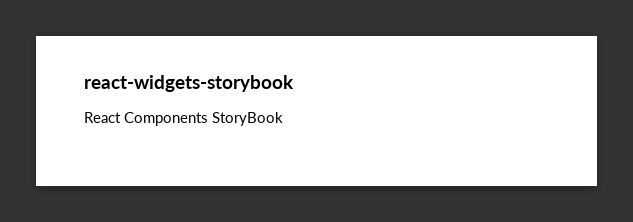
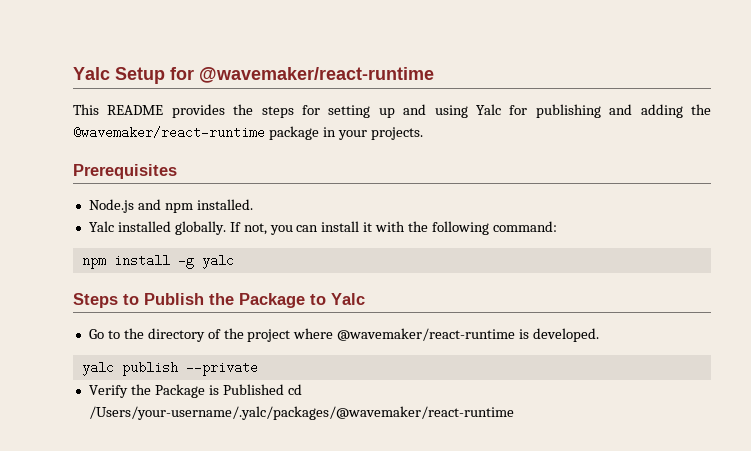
[84,75,294,92] [84,112,283,126] react-widgets-storybook // React Components StoryBook -> [73,67,434,84] [73,104,711,118] [73,126,423,140] [73,164,177,179] [88,199,253,213] [88,221,557,235] [81,254,234,269] [73,293,365,308] [88,328,600,342] [81,361,258,376] [88,384,302,398] [88,406,514,420] Yalc Setup for @wavemaker/react-runtime // This README provides the steps for setting up and using Yalc for publishing and adding the @wavemaker/react-runtime package in your projects. // Prerequisites // Node.js and npm installed. // Yalc installed globally. If not, you can install it with the following command: // npm install -g yalc // Steps to Publish the Package to Yalc // Go to the directory of the project where @wavemaker/react-runtime is developed. // yalc publish --private // Verify the Package is Published cd /Users/your-username/.yalc/packages/@wavemaker/react-runtime

